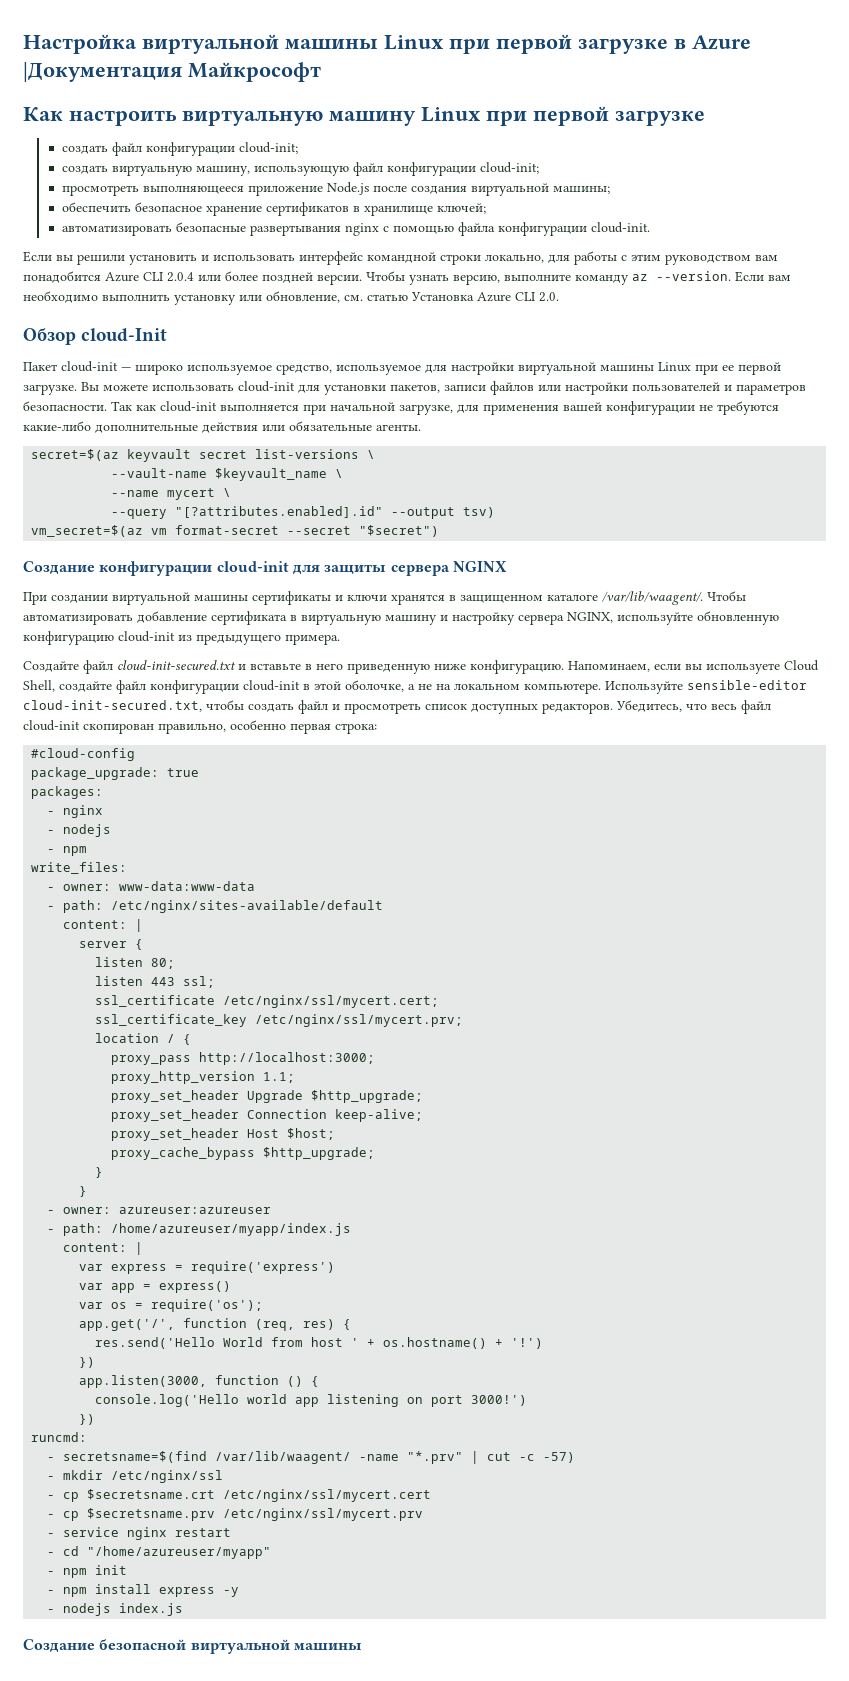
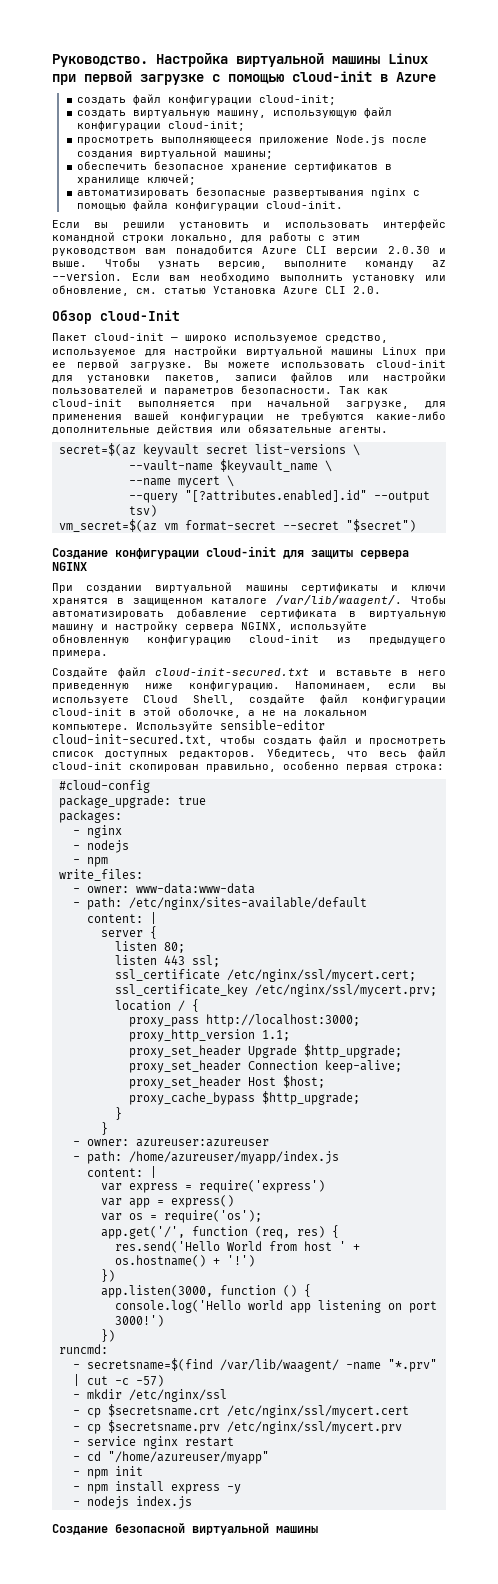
(23, 44) none -> [52,54,148,67] Руководство.
(668, 46) none -> [212,71,372,84] с помощью cloud-init
[23,62,321,82] [23,106,705,126] |Документация Майкрософт // Как настроить виртуальную машину Linux при первой загрузке -> (436, 77) none
[167,271,362,285] 2.0.4 или более поздней версии. -> [336,246,446,256] [52,261,87,267] версии 2.0.30 и выше.

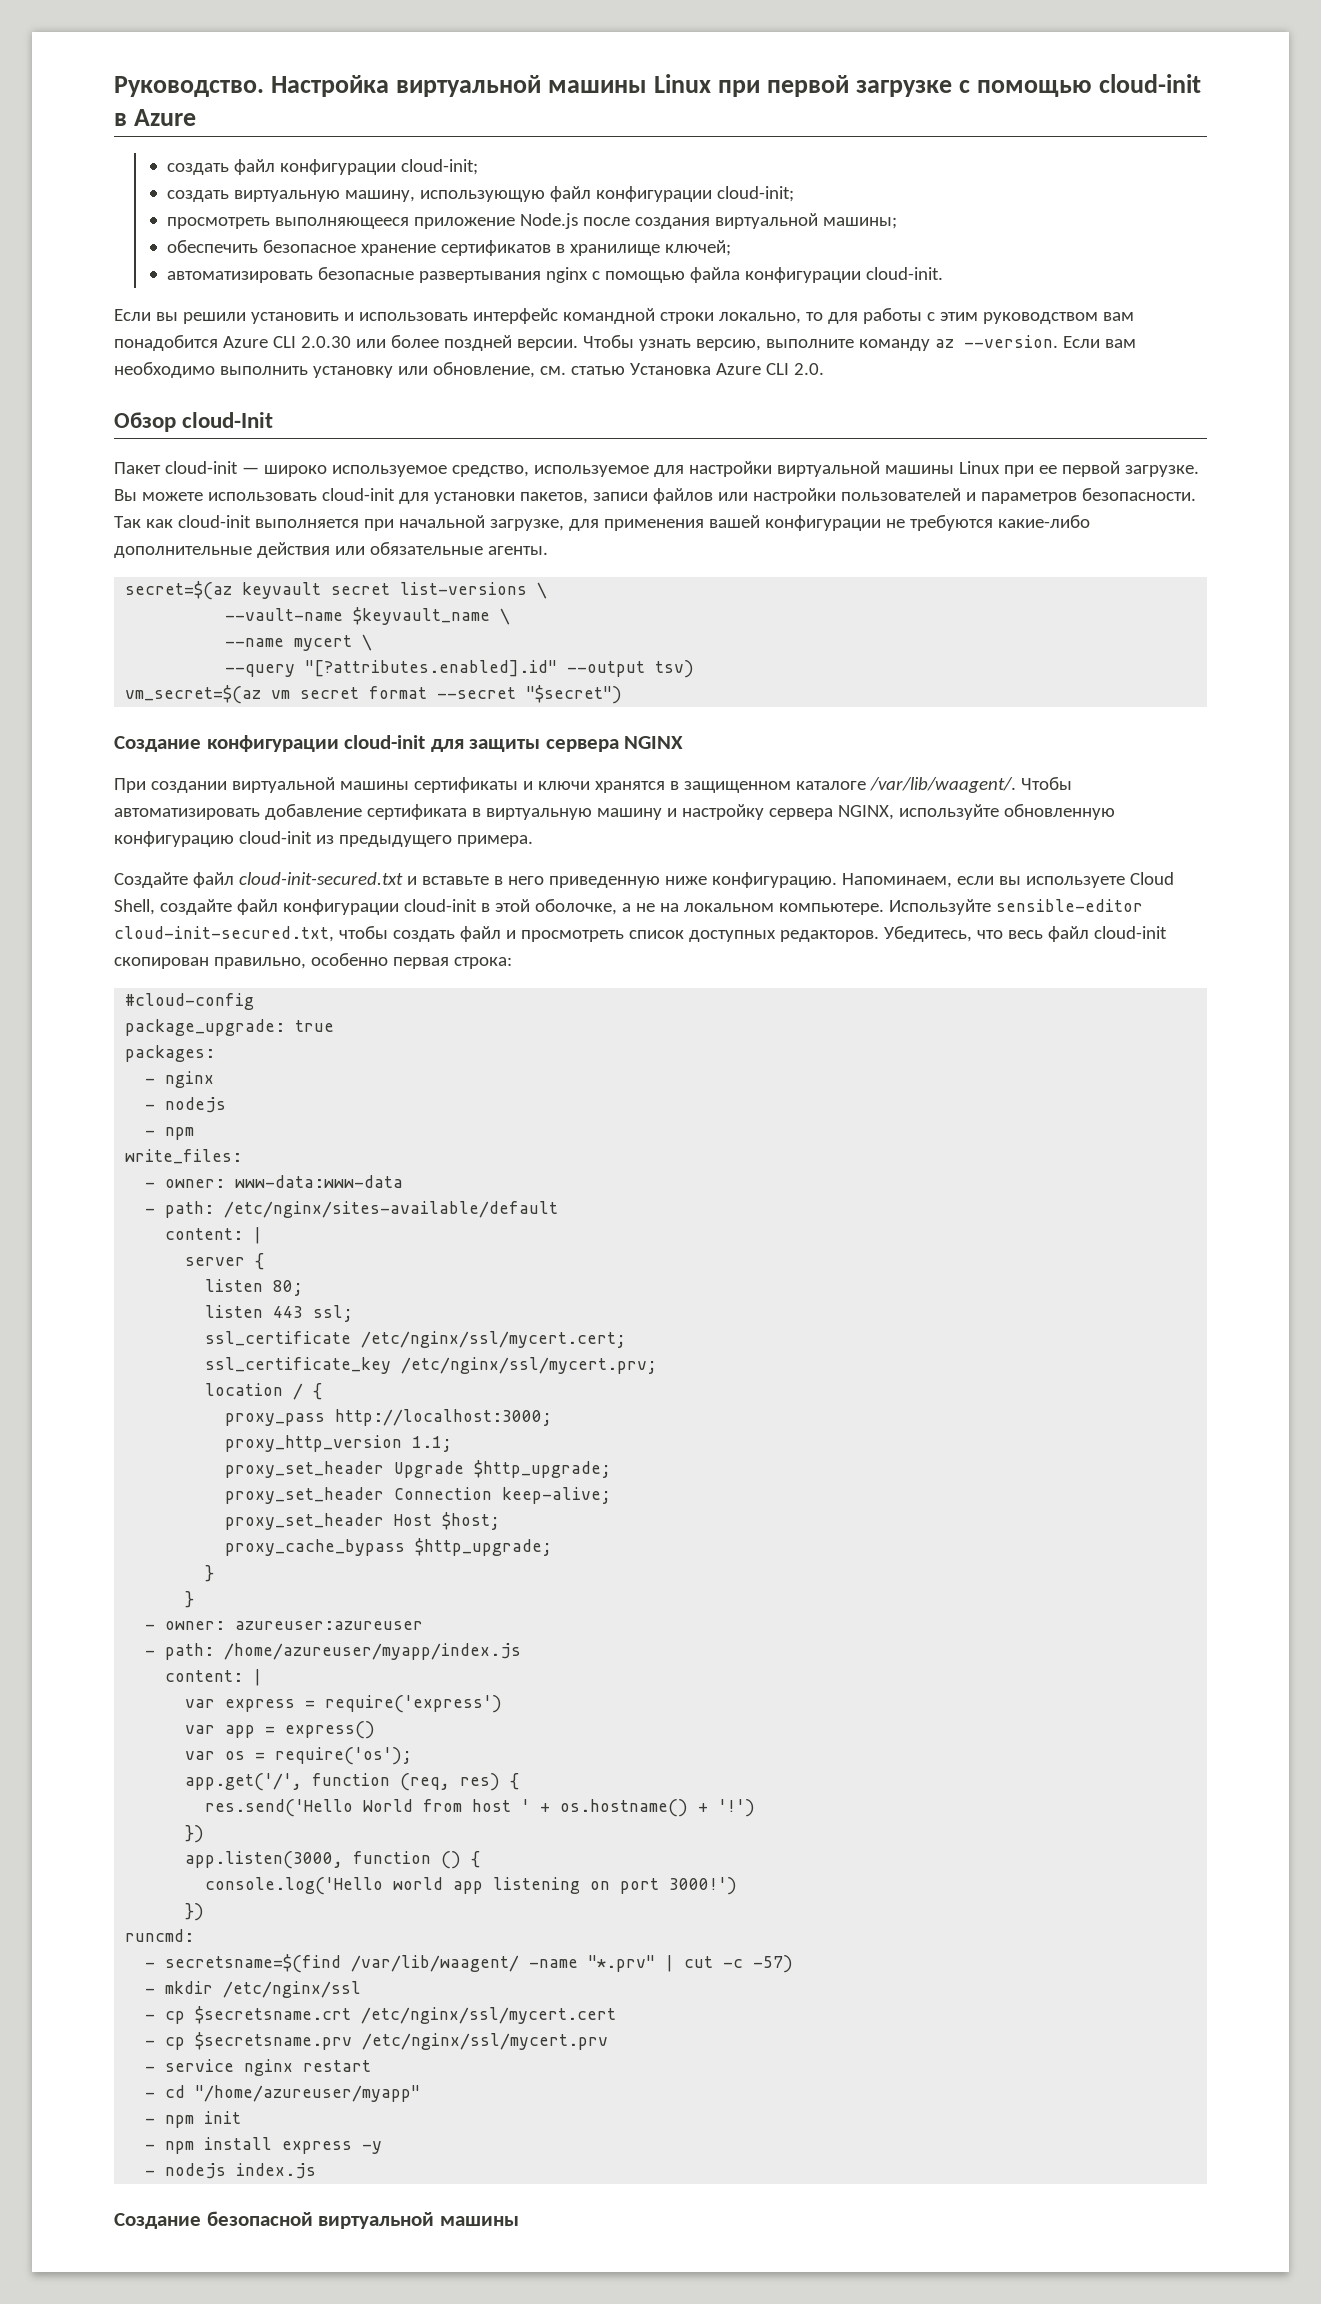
(234, 239) none -> [805,312,823,321] то
[336,246,446,256] [52,261,87,267] версии 2.0.30 и выше. -> [300,335,578,351] 2.0.30 или более поздней версии.
[184,520,276,531] format-secret -> [300,686,428,699] secret format

